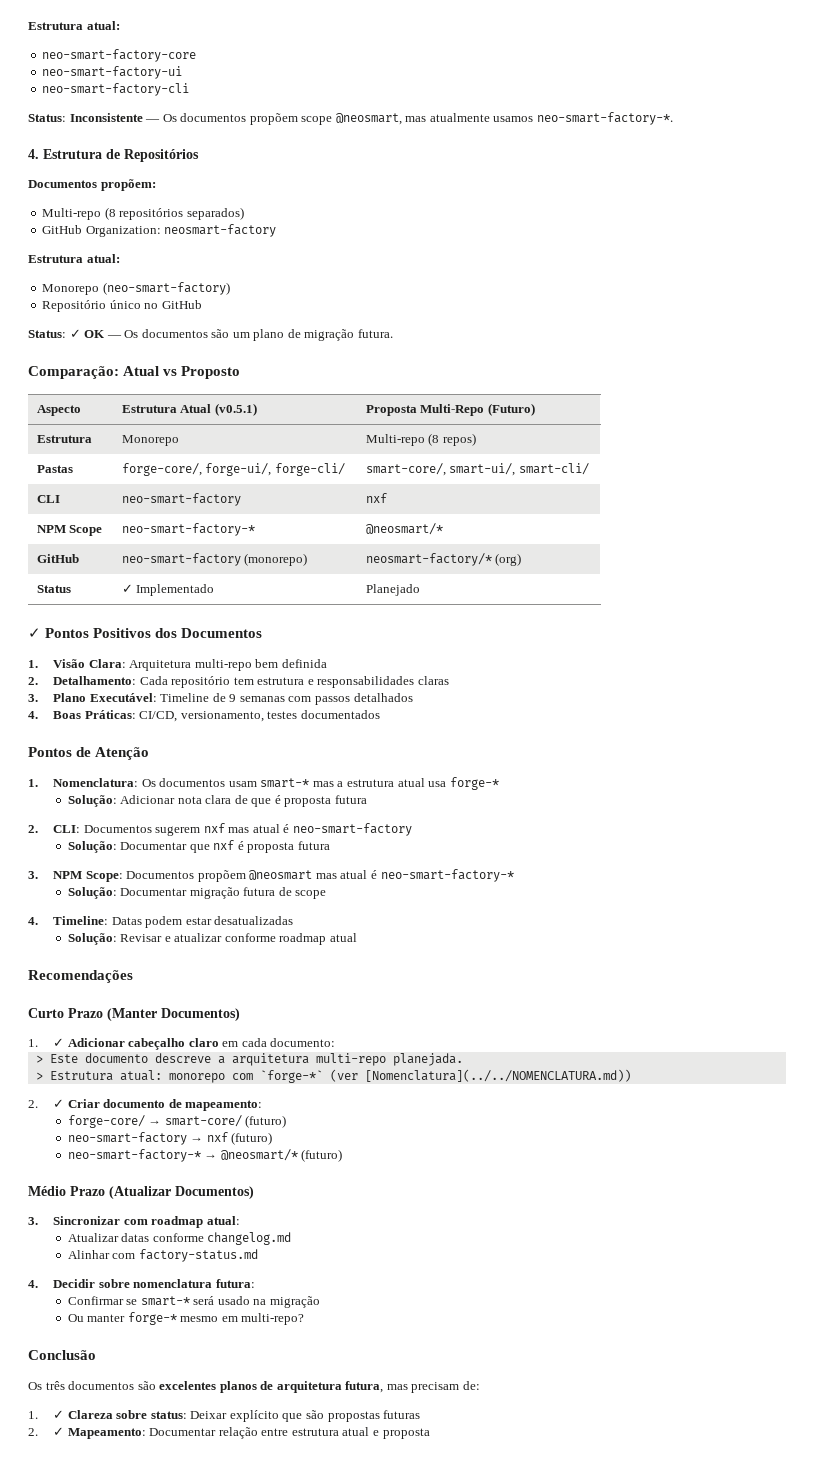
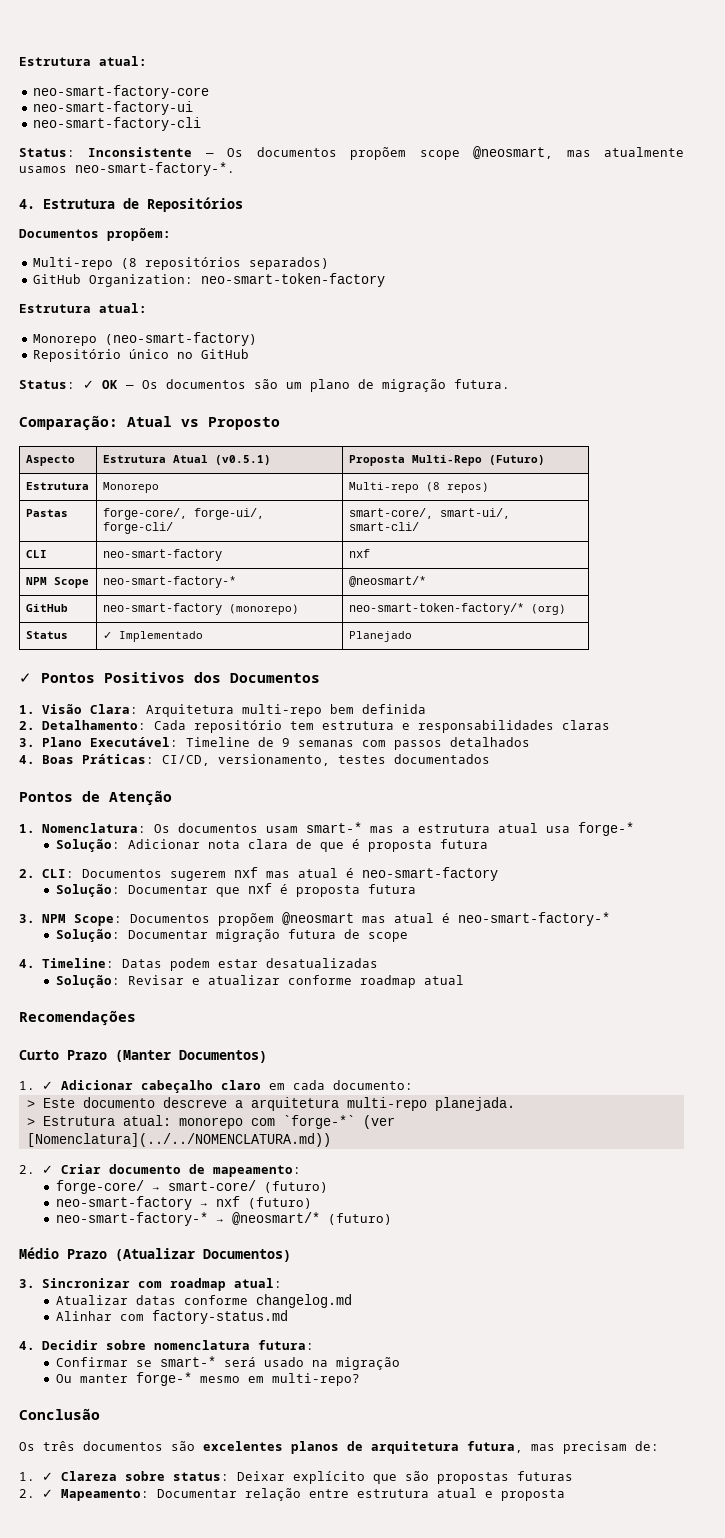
[164,224,277,237] neosmart-factory -> [200,273,385,287] neo-smart-token-factory
[365,553,492,566] neosmart-factory/* -> [348,603,524,615] neo-smart-token-factory/*

